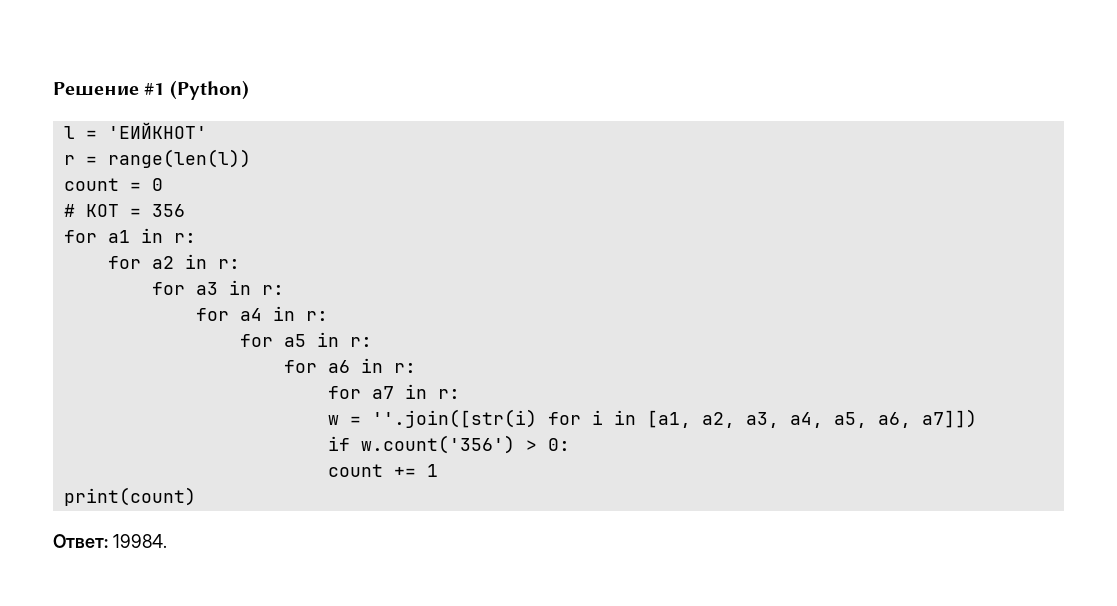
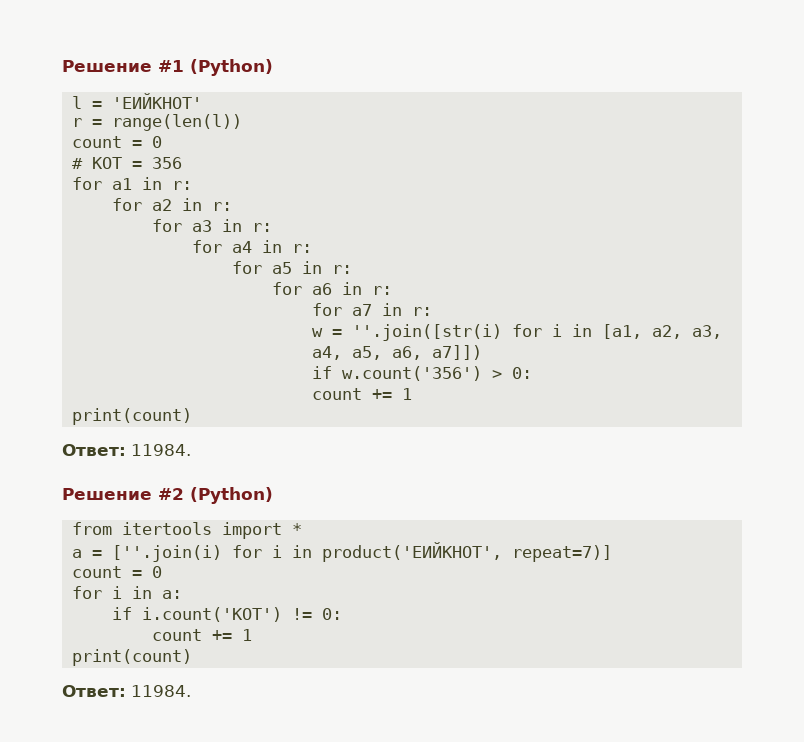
[113,534,167,548] 19984. -> [131,444,191,456] [62,487,273,504] [71,522,302,539] [71,542,612,562] [71,566,162,578] [71,586,182,599] [111,607,342,622] [151,629,252,641] [71,649,192,666] [62,685,191,697] 11984. // Решение #2 (Python) // from itertools import * // a = [''.join(i) for i in product('ЕИЙКНОТ', repeat=7)] // count = 0 // for i in a: // if i.count('КОТ') != 0: // count += 1 // print(count) // Ответ: 11984.

